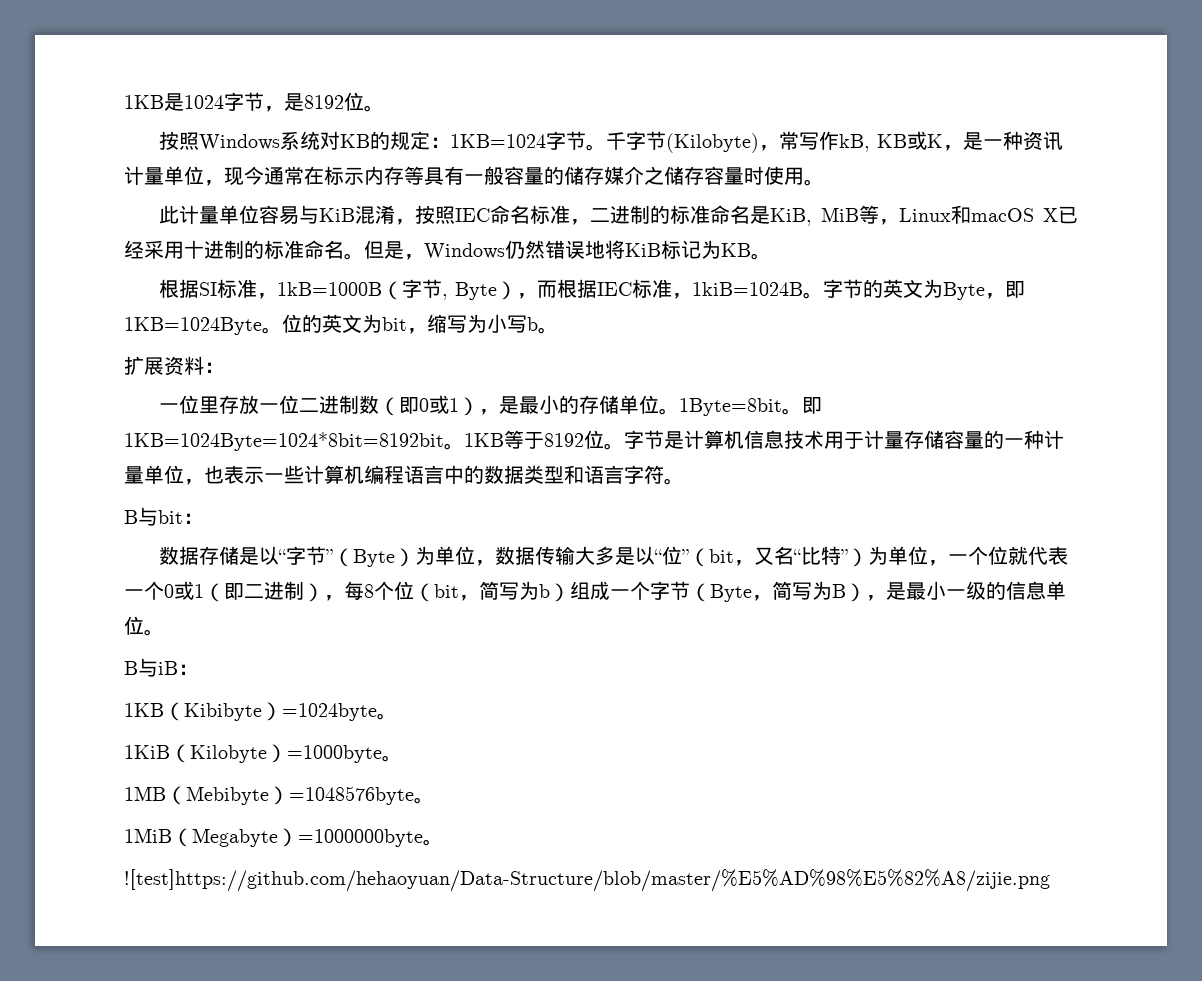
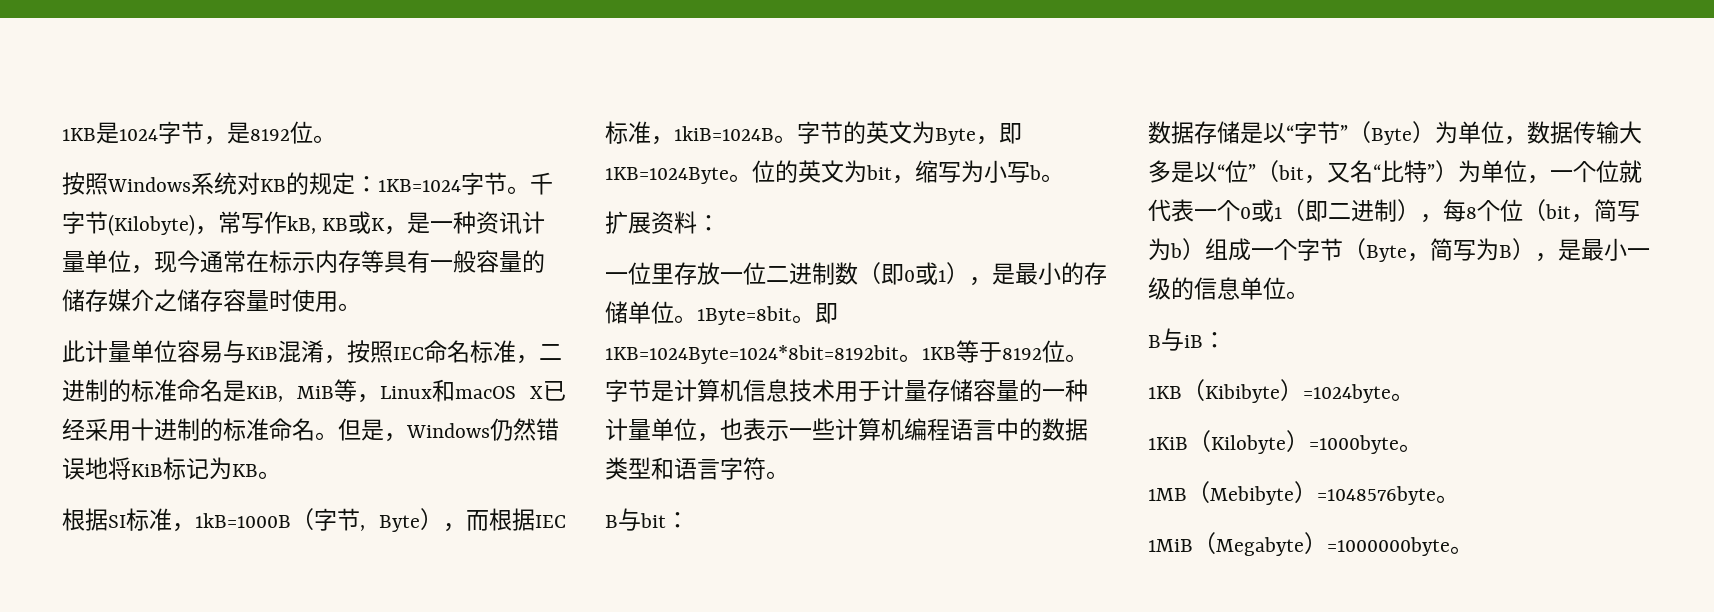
[124,869,1050,892] // ![test]https://github.com/hehaoyuan/Data-Structure/blob/master/%E5%AD%98%E5%82%A8/zijie.png -> (1473, 550) none

